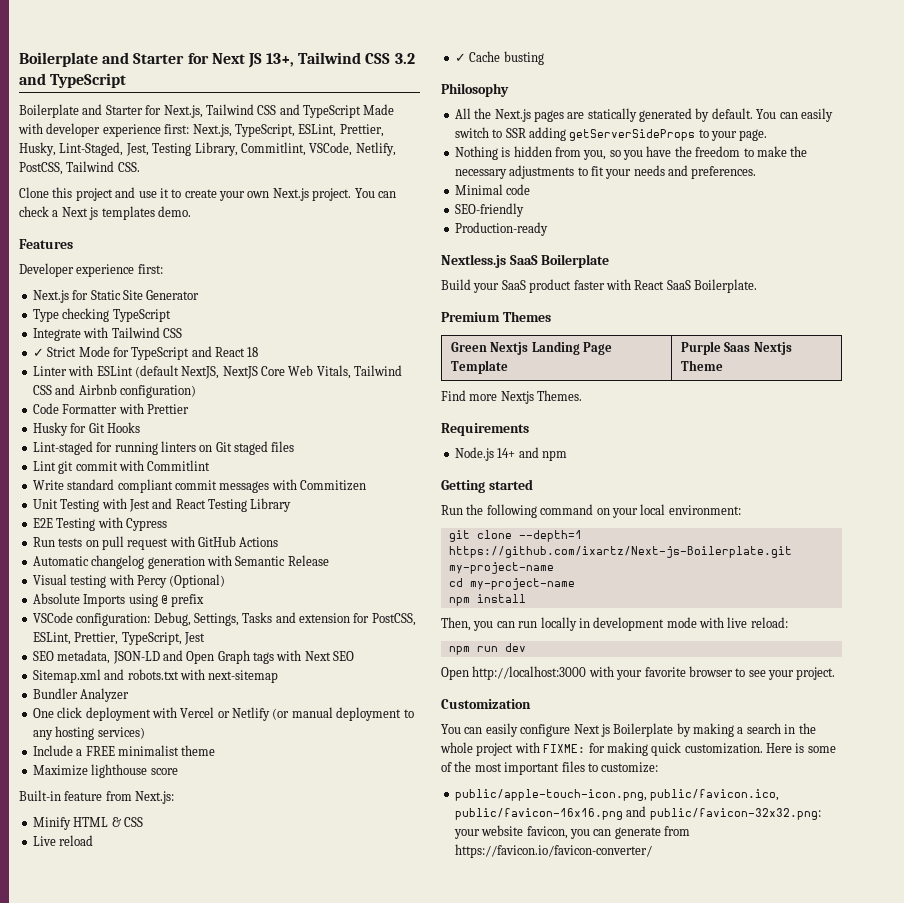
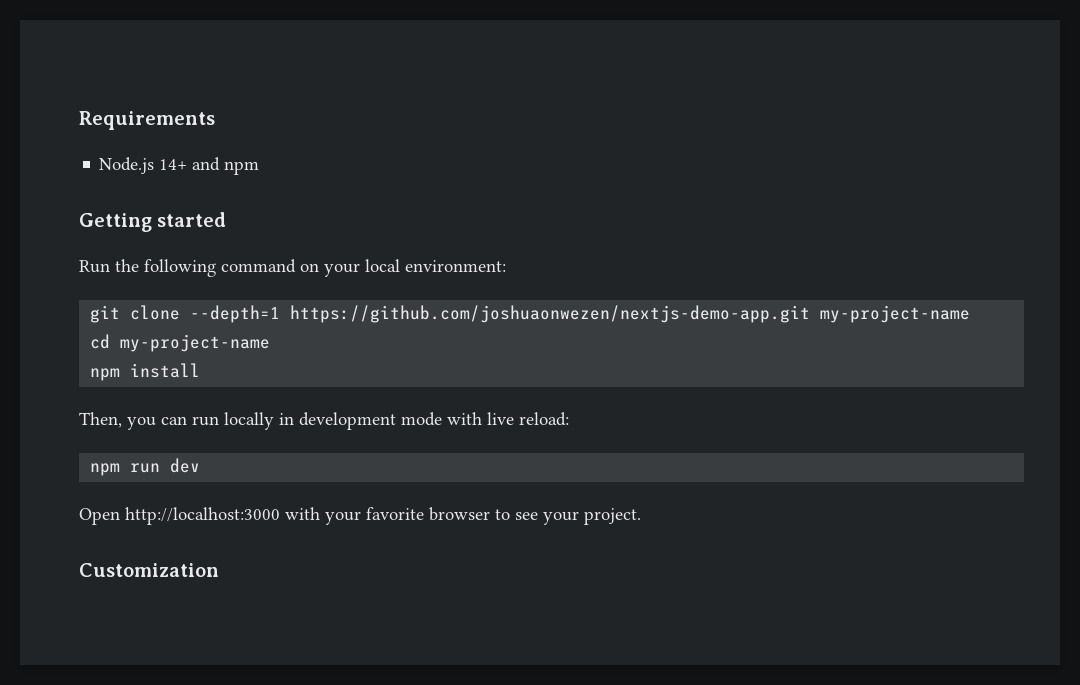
[19,52,415,68] [19,73,127,88] [19,104,395,118] [18,123,384,137] [19,142,396,156] [19,161,140,175] [19,187,396,201] [19,206,191,220] [19,239,73,249] [19,263,163,277] [32,290,200,303] [32,308,171,322] [32,327,182,341] [32,346,259,360] [32,365,403,379] [32,384,196,398] [32,403,189,414] [32,422,140,436] [32,441,295,455] [32,460,211,474] [32,479,366,493] [32,498,292,512] [32,517,167,531] [32,536,279,550] [32,555,329,569] [32,574,226,588] [32,593,205,607] [32,612,416,626] [32,632,205,645] [32,650,355,664] [32,669,279,683] [32,688,130,702] [32,707,414,721] [32,726,145,740] [32,745,216,756] [32,764,178,778] [19,790,175,804] [32,817,143,830] [32,835,94,846] [454,51,544,65] [441,83,509,97] [454,108,833,122] [454,127,768,141] [454,146,808,160] [454,165,757,179] [454,184,531,195] [454,203,524,217] [454,222,548,236] [441,254,610,268] [441,279,757,293] [441,311,551,322] [450,341,613,355] [450,360,508,374] [680,341,792,355] [680,360,723,371] [441,390,583,404] Boilerplate and Starter for Next JS 13+, Tailwind CSS 3.2 and TypeScript // Boilerplate and Starter for Next.js, Tailwind CSS and TypeScript Made with developer experience first: Next.js, TypeScript, ESLint, Prettier, Husky, Lint-Staged, Jest, Testing Library, Commitlint, VSCode, Netlify, PostCSS, Tailwind CSS. // Clone this project and use it to create your own Next.js project. You can check a Next js templates demo. // Features // Developer experience first: // Next.js for Static Site Generator // Type checking TypeScript // Integrate with Tailwind CSS // ✓ Strict Mode for TypeScript and React 18 // Linter with ESLint (default NextJS, NextJS Core Web Vitals, Tailwind CSS and Airbnb configuration) // Code Formatter with Prettier // Husky for Git Hooks // Lint-staged for running linters on Git staged files // Lint git commit with Commitlint // Write standard compliant commit messages with Commitizen // Unit Testing with Jest and React Testing Library // E2E Testing with Cypress // Run tests on pull request with GitHub Actions // Automatic changelog generation with Semantic Release // Visual testing with Percy (Optional) // Absolute Imports using @ prefix // VSCode configuration: Debug, Settings, Tasks and extension for PostCSS, ESLint, Prettier, TypeScript, Jest // SEO metadata, JSON-LD and Open Graph tags with Next SEO // Sitemap.xml and robots.txt with next-sitemap // Bundler Analyzer // One click deployment with Vercel or Netlify (or manual deployment to any hosting services) // Include a FREE minimalist theme // Maximize lighthouse score // Built-in feature from Next.js: // Minify HTML & CSS // Live reload // ✓ Cache busting // Philosophy // All the Next.js pages are statically generated by default. You can easily switch to SSR adding getServerSideProps to your page. // Nothing is hidden from you, so you have the freedom to make the necessary adjustments to fit your needs and preferences. // Minimal code // SEO-friendly // Production-ready // Nextless.js SaaS Boilerplate // Build your SaaS product faster with React SaaS Boilerplate. // Premium Themes // Green Nextjs Landing Page Template | Purple Saas Nextjs Theme // Find more Nextjs Themes. // -> (79, 120) none
[448,546,792,558] https://github.com/ixartz/Next-js-Boilerplate.git -> [290,305,811,323] https://github.com/joshuaonwezen/nextjs-demo-app.git
[441,723,816,737] [440,742,836,756] [441,761,659,775] [454,789,780,801] [454,806,821,820] [453,825,690,839] [454,844,652,858] // You can easily configure Next js Boilerplate by making a search in the whole project with FIXME: for making quick customization. Here is some of the most important files to customize: // public/apple-touch-icon.png, public/favicon.ico, public/favicon-16x16.png and public/favicon-32x32.png: your website favicon, you can generate from https://favicon.io/favicon-converter/ -> (219, 570) none

